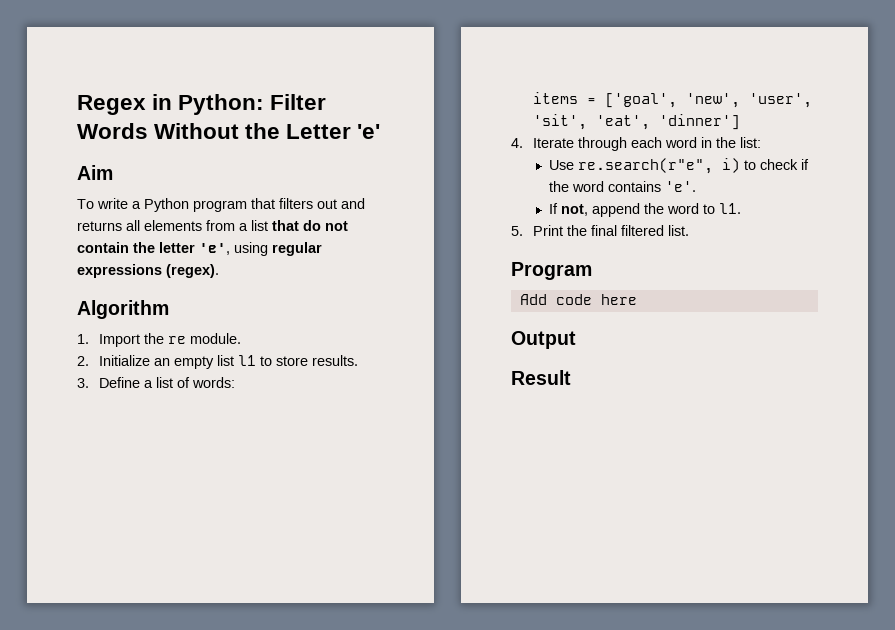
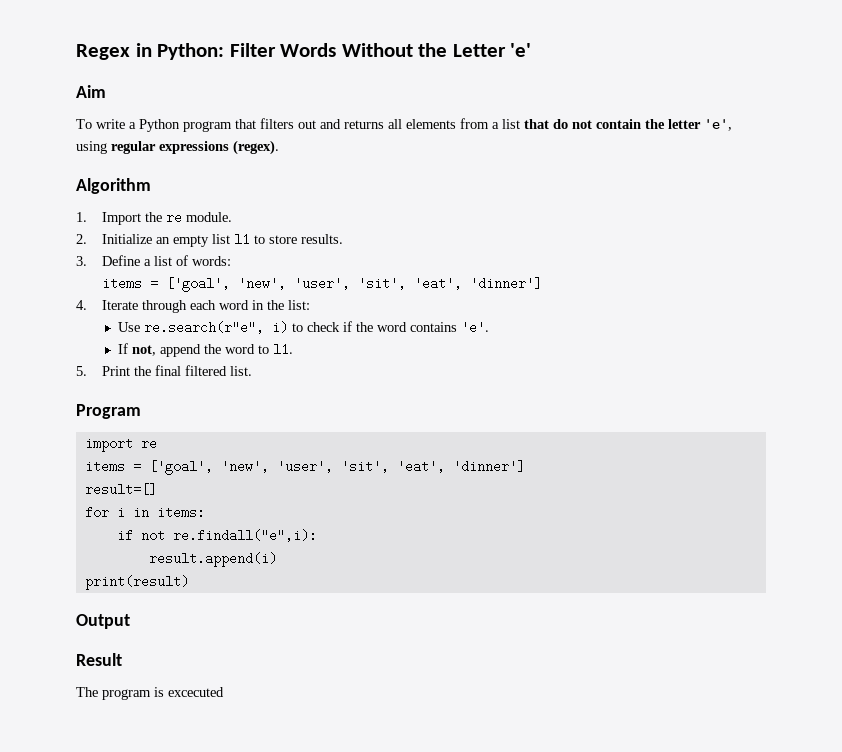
[519,294,637,305] [511,331,576,349] [511,370,571,385] Add code here // Output // Result -> [84,437,157,452] [84,460,525,475] [84,483,157,496] [84,506,205,519] [116,529,317,542] [148,552,277,567] [84,575,189,590] [76,614,130,629] [76,653,122,666] [76,687,224,700] import re // items = ['goal', 'new', 'user', 'sit', 'eat', 'dinner'] // result=[] // for i in items: // if not re.findall("e",i): // result.append(i) // print(result) // Output // Result // The program is excecuted

